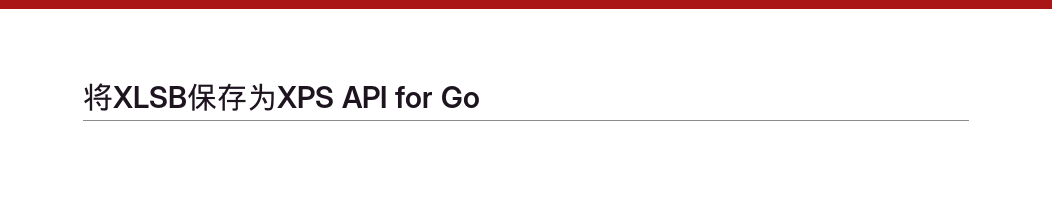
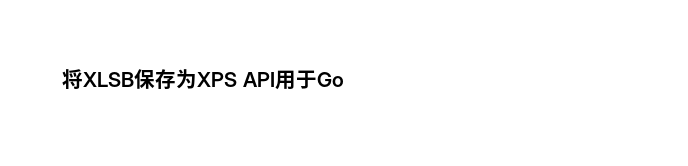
[394,86,433,108] for -> [274,70,317,90] 用于

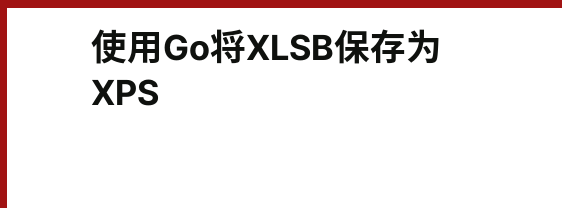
(62, 79) none -> [91,29,210,64] 使用Go
[242,70,344,90] API用于Go -> (159, 92) none

